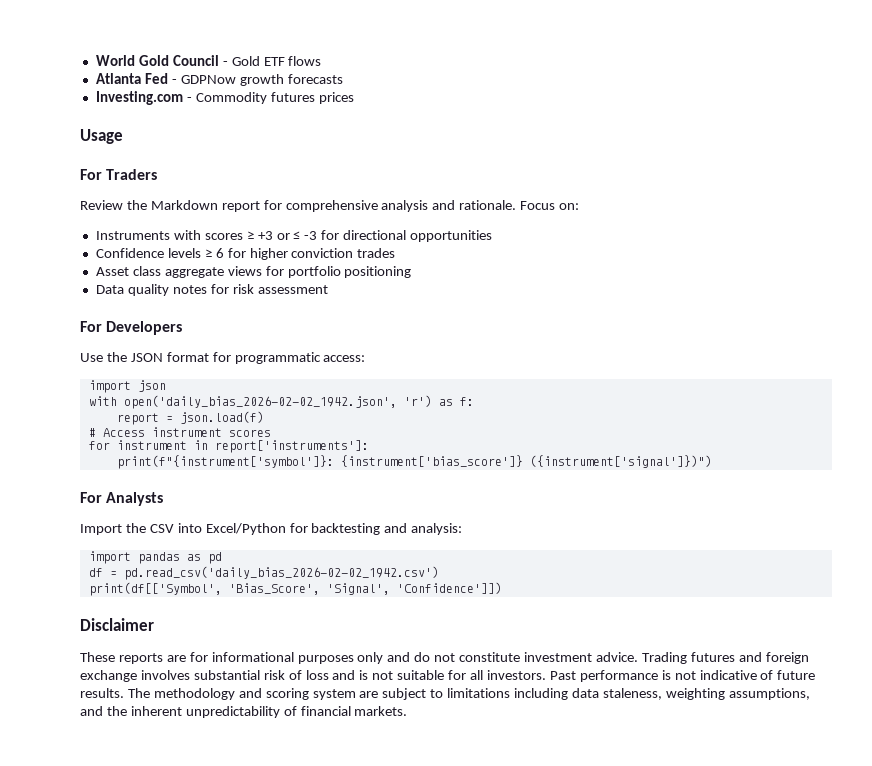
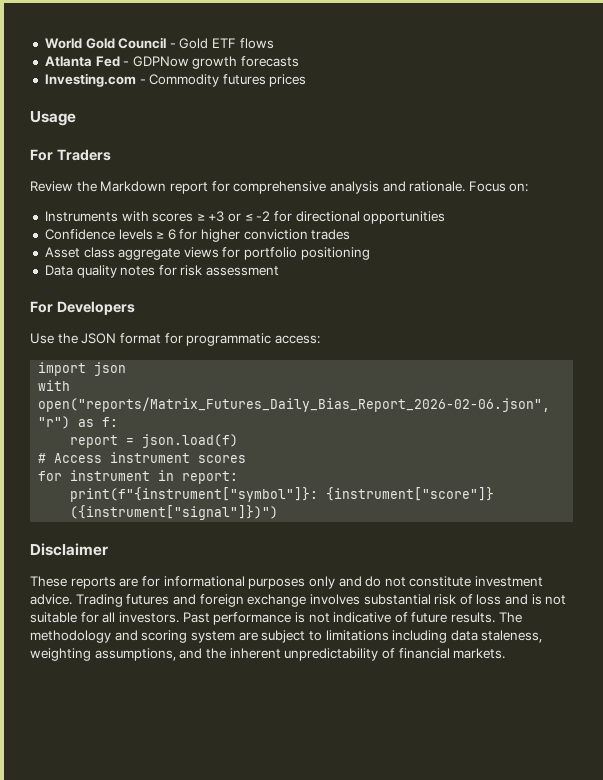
[304,231,318,240] -3 -> [256,211,271,221] -2
[123,395,432,409] open('daily_bias_2026-02-02_1942.json', 'r') -> [38,397,551,412] [38,416,71,429] open("reports/Matrix_Futures_Daily_Bias_Report_2026-02-06.json", "r")
[214,440,369,453] [116,455,712,469] [80,492,164,506] [80,523,463,535] [88,551,222,564] [88,566,439,580] [88,582,502,596] report['instruments']: // print(f"{instrument['symbol']}: {instrument['bias_score']} ({instrument['signal']})") // For Analysts // Import the CSV into Excel/Python for backtesting and analysis: // import pandas as pd // df = pd.read_csv('daily_bias_2026-02-02_1942.csv') // print(df[['Symbol', 'Bias_Score', 'Signal', 'Confidence']]) -> [182,471,239,484] [70,487,495,502] [70,505,279,520] report: // print(f"{instrument["symbol"]}: {instrument["score"]} ({instrument["signal"]})")

